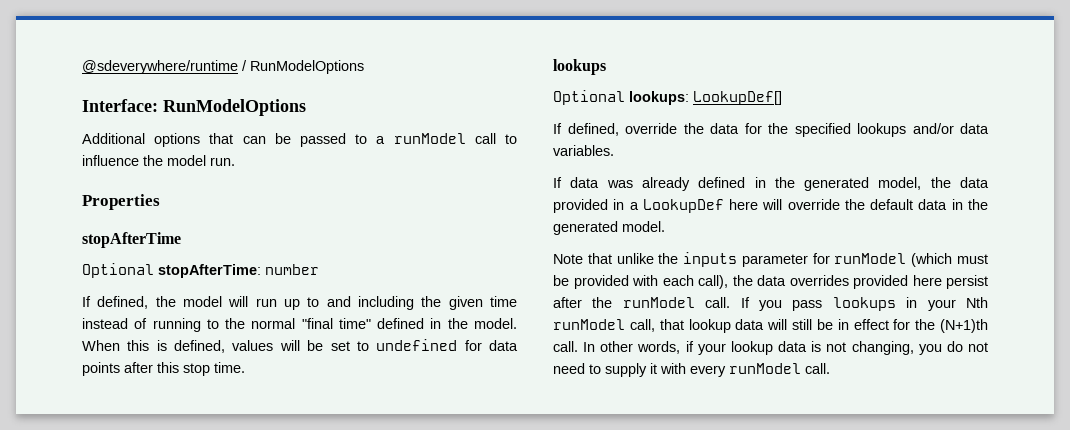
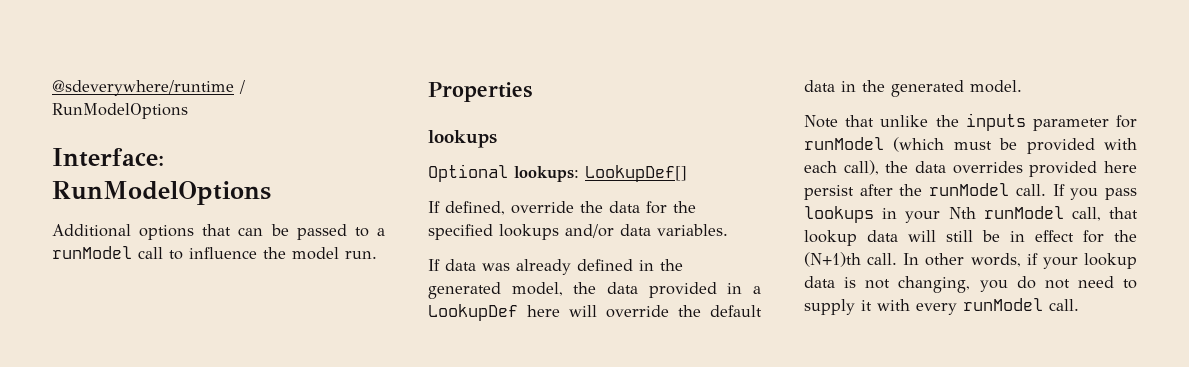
[82,232,181,248] [82,263,319,278] [82,296,517,310] [82,318,517,332] [82,339,518,353] [82,362,245,376] // stopAfterTime // Optional stopAfterTime: number // If defined, the model will run up to and including the given time instead of running to the normal "final time" defined in the model. When this is defined, values will be set to undefined for data points after this stop time. -> (532, 92) none

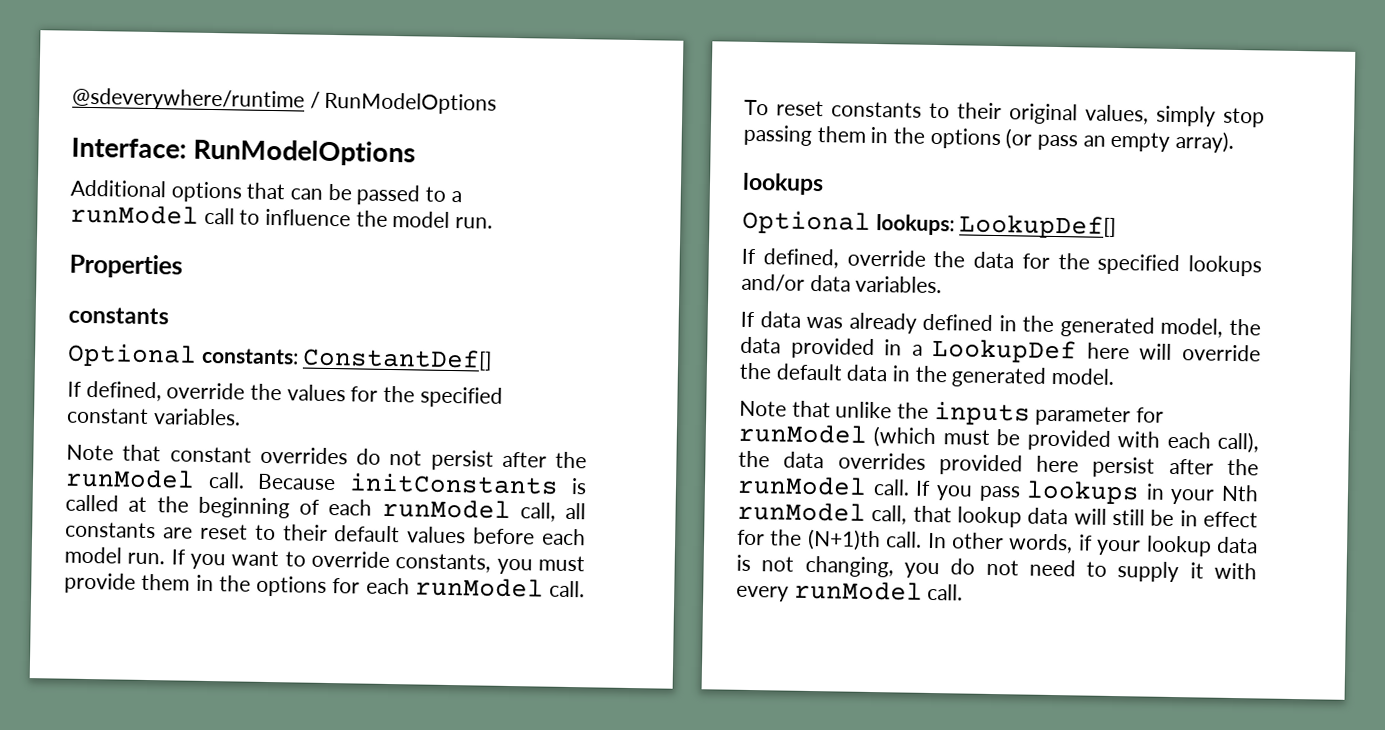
(532, 92) none -> [68,306,169,325] [67,342,493,371] [67,380,503,408] [66,407,241,426] [66,444,587,471] [65,468,587,495] [65,494,586,522] [65,521,586,546] [64,546,585,575] [64,572,585,598] [744,99,1265,128] [743,124,1235,153] // constants // Optional constants: ConstantDef[] // If defined, override the values for the specified constant variables. // Note that constant overrides do not persist after the runModel call. Because initConstants is called at the beginning of each runModel call, all constants are reset to their default values before each model run. If you want to override constants, you must provide them in the options for each runModel call. To reset constants to their original values, simply stop passing them in the options (or pass an empty array).

